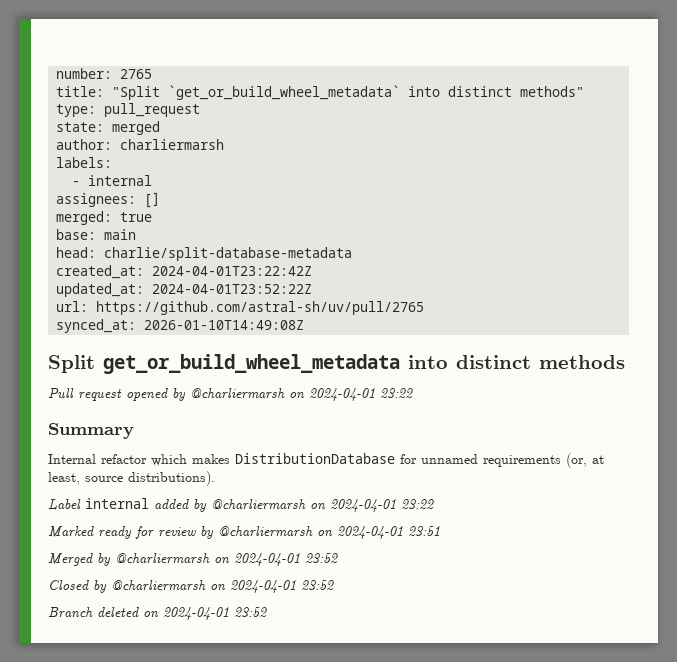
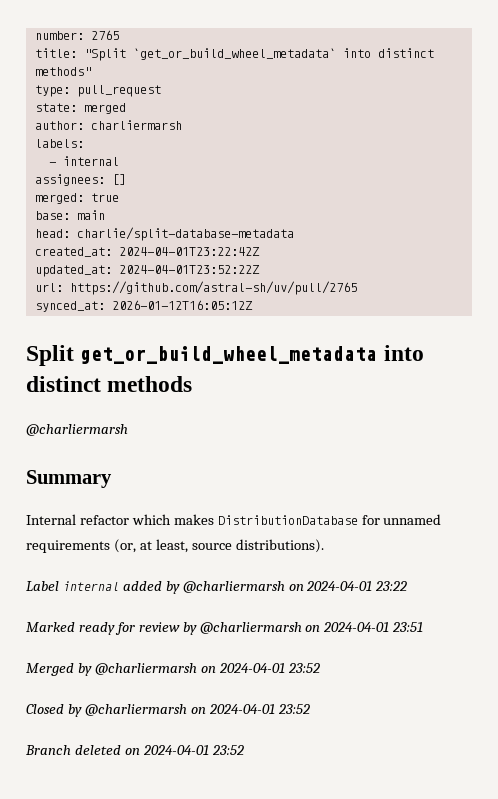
[144,320,305,330] 2026-01-10T14:49:08Z -> [111,300,253,310] 2026-01-12T16:05:12Z
[48,388,413,401] Pull request opened by @charliermarsh on 2024-04-01 23:22 -> [26,424,128,436] @charliermarsh

